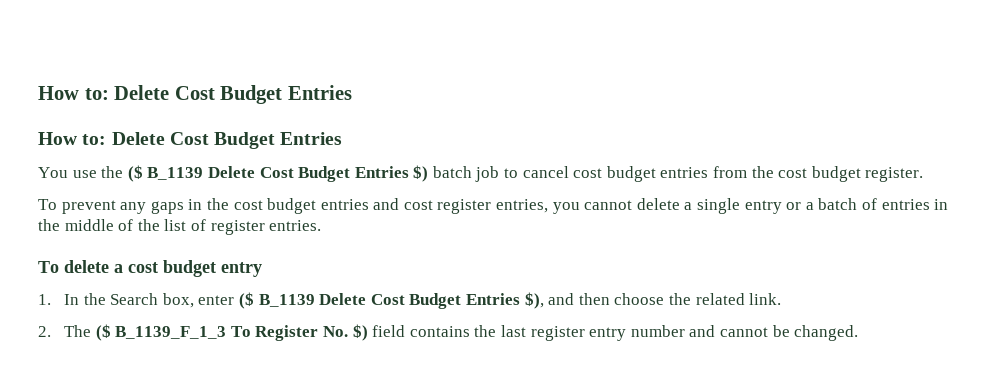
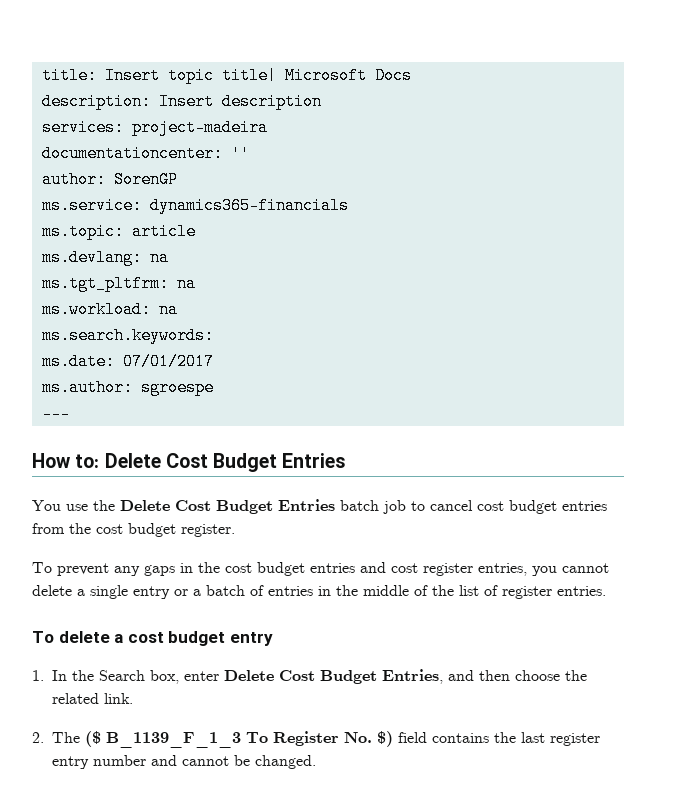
[38,85,352,104] How to: Delete Cost Budget Entries -> [41,67,412,84] [41,93,322,110] [41,119,268,136] [41,145,250,162] [41,171,178,188] [41,197,349,214] [41,223,196,240] [41,249,169,266] [41,275,196,292] [41,301,178,318] [41,327,214,344] [41,353,214,370] [41,379,214,396] [41,405,70,422] title: Insert topic title| Microsoft Docs // description: Insert description // services: project-madeira // documentationcenter: '' // author: SorenGP // ms.service: dynamics365-financials // ms.topic: article // ms.devlang: na // ms.tgt_pltfrm: na // ms.workload: na // ms.search.keywords: // ms.date: 07/01/2017 // ms.author: sgroespe // ---
[127,165,429,182] ($ B_1139 Delete Cost Budget Entries $) -> [120,499,335,514] Delete Cost Budget Entries
[239,292,544,309] ($ B_1139 Delete Cost Budget Entries $), -> [224,669,443,684] Delete Cost Budget Entries,

